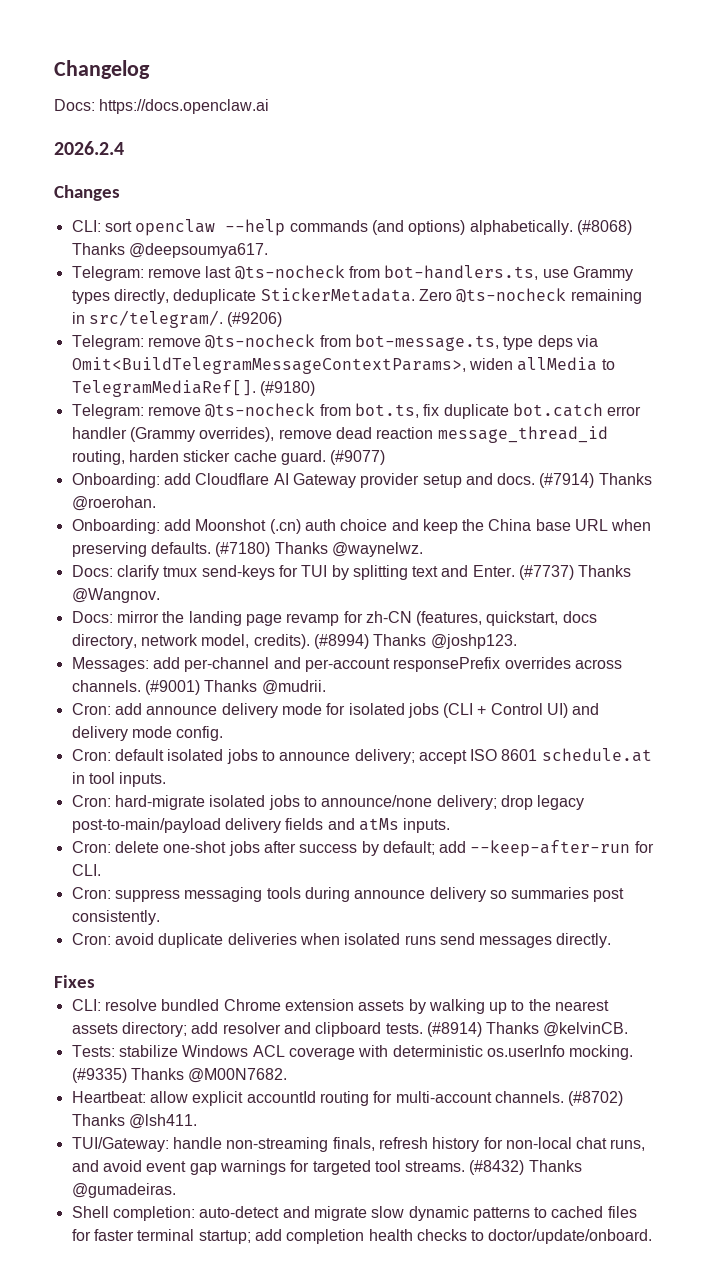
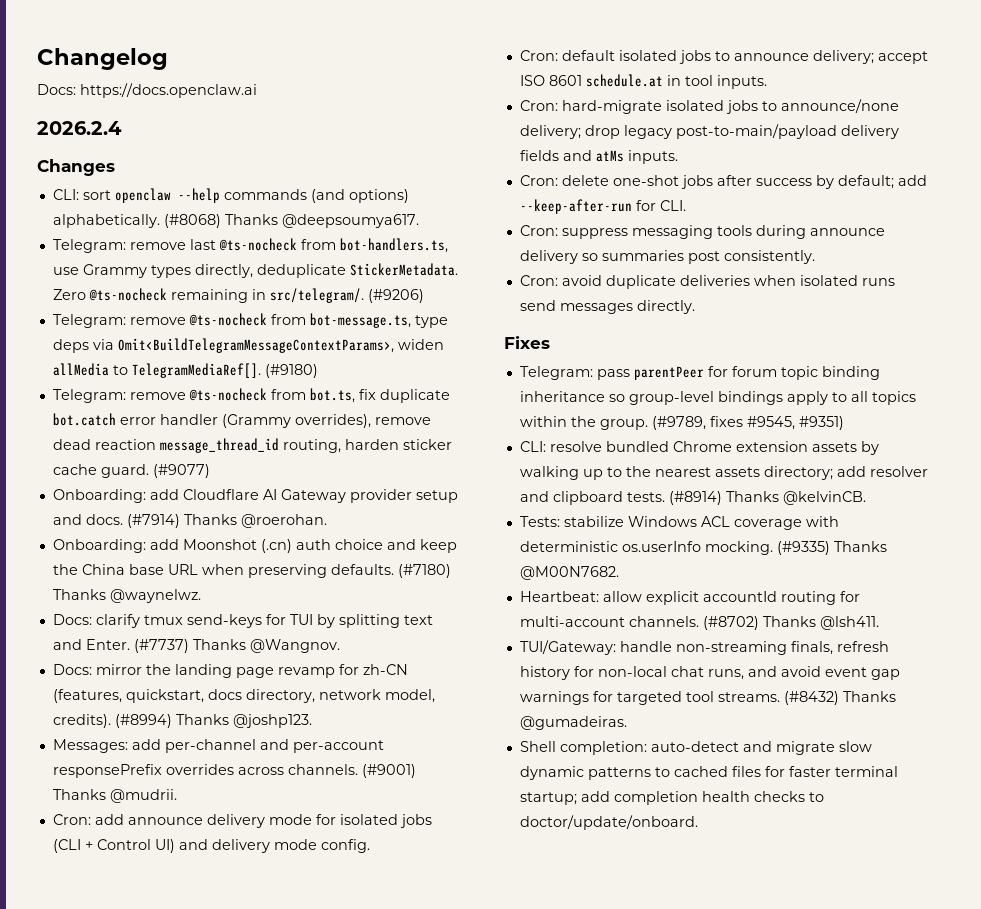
(95, 981) none -> [519,366,880,380] [519,391,916,405] [519,416,844,430] // Telegram: pass parentPeer for forum topic binding inheritance so group-level bindings apply to all topics within the group. (#9789, fixes #9545, #9351)

